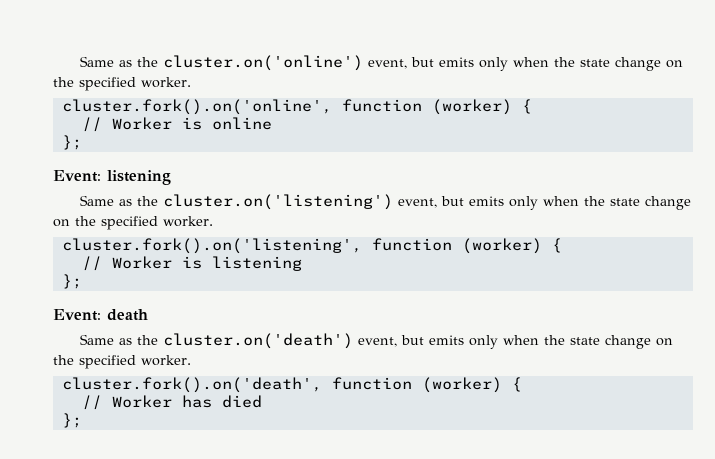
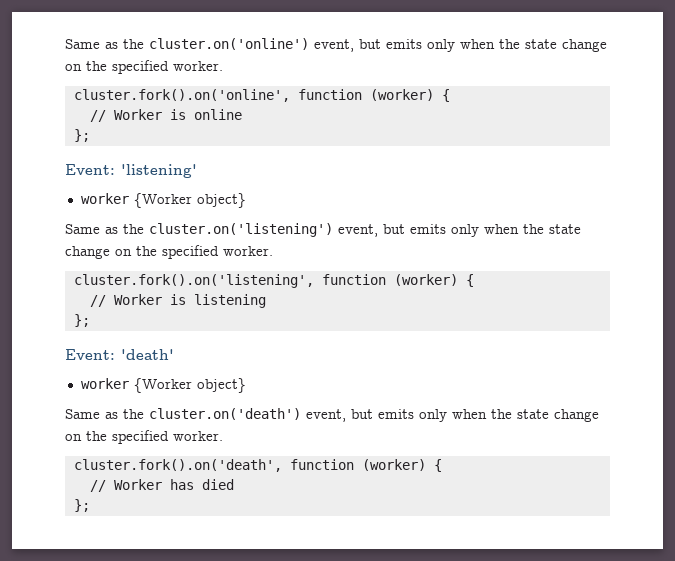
[107,170,171,185] listening -> [121,164,197,178] [80,193,246,208] 'listening' // worker {Worker object}
[107,309,148,321] death -> [121,349,174,360] [80,378,246,393] 'death' // worker {Worker object}

